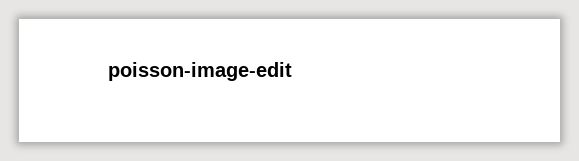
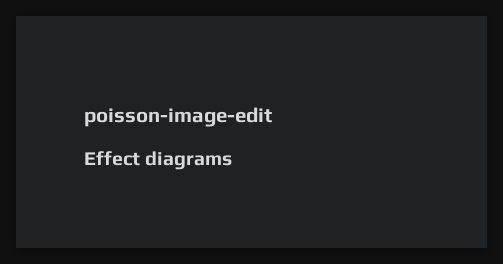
(292, 71) none -> [84,151,233,170] // Effect diagrams

